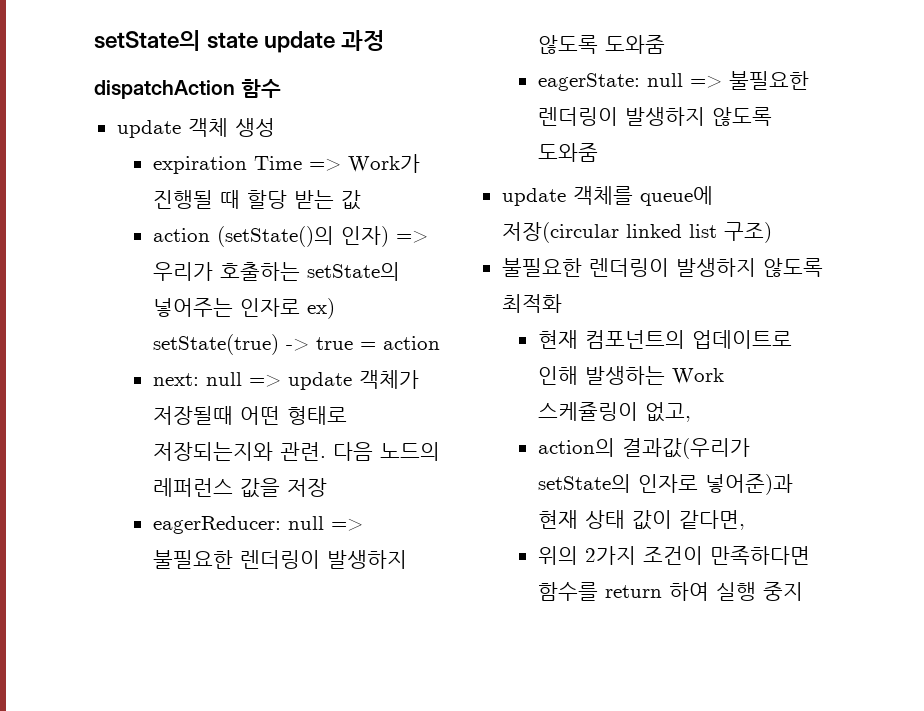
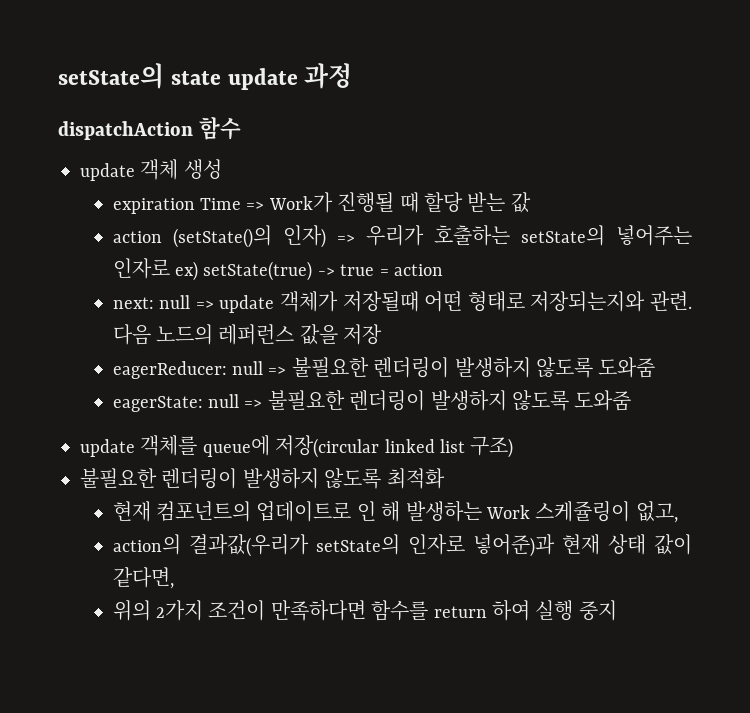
[537,366,578,385] 인해 -> [356,501,401,522] 인 해

